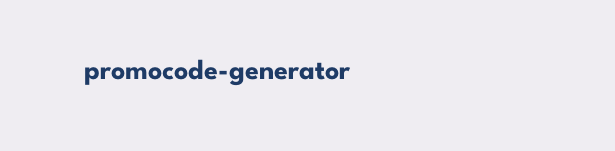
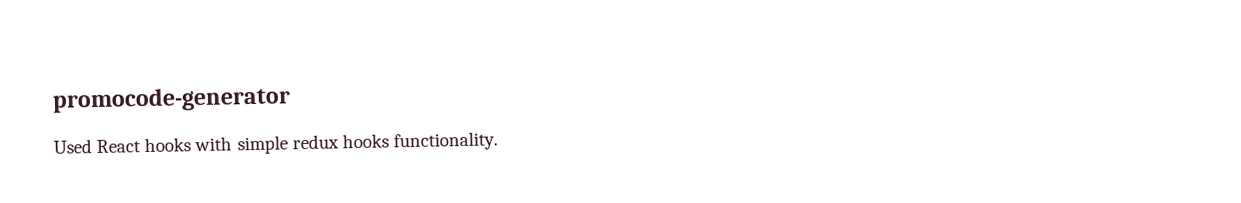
(351, 72) none -> [53,131,498,155] // Used React hooks with simple redux hooks functionality.

